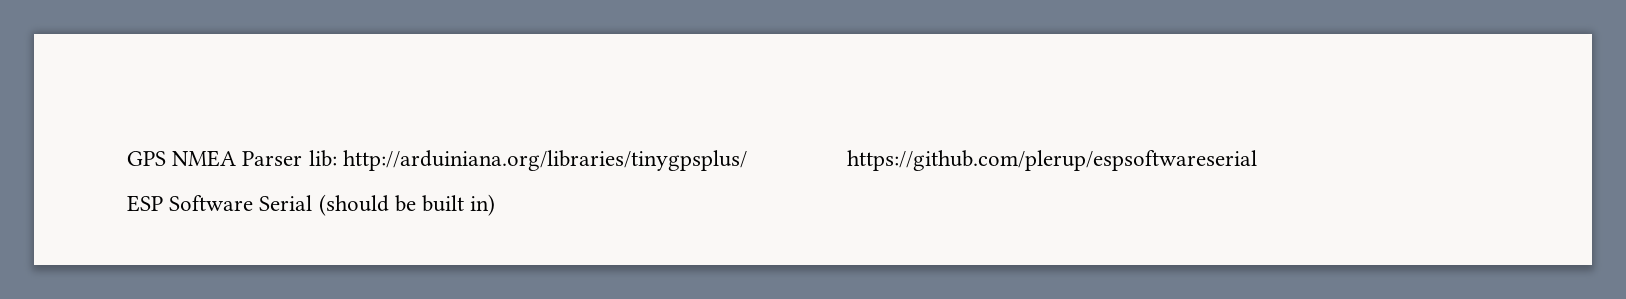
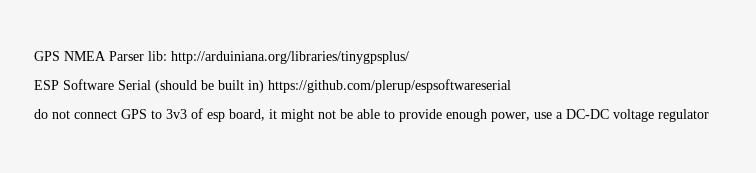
(1257, 160) none -> [34,108,709,122] // do not connect GPS to 3v3 of esp board, it might not be able to provide enough power, use a DC-DC voltage regulator

